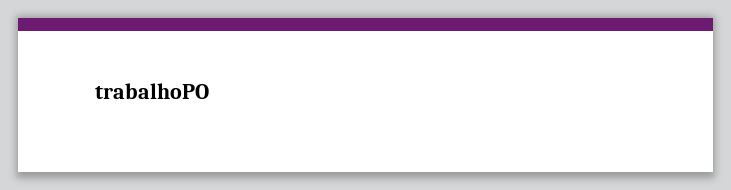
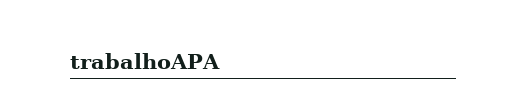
[95,83,209,99] trabalhoPO -> [70,53,220,69] trabalhoAPA

